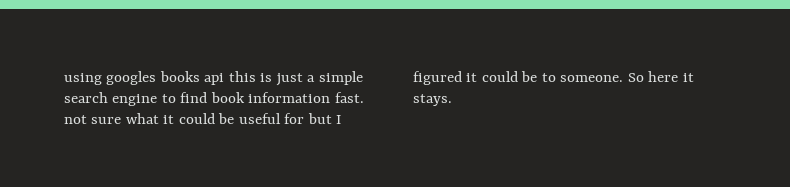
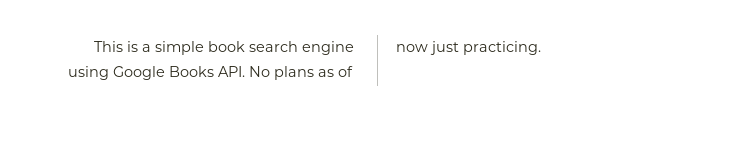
[64,71,303,86] using googles books api this is just -> [93,41,138,52] This is
(363, 78) none -> [207,41,245,52] book
[161,92,364,103] [64,113,342,124] [413,71,694,85] [413,94,452,106] to find book information fast. not sure what it could be useful for but I figured it could be to someone. So here it stays. -> [68,66,353,80] [396,41,541,55] using Google Books API. No plans as of now just practicing.

